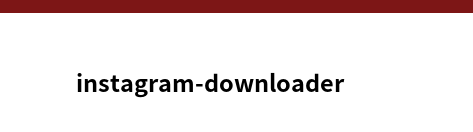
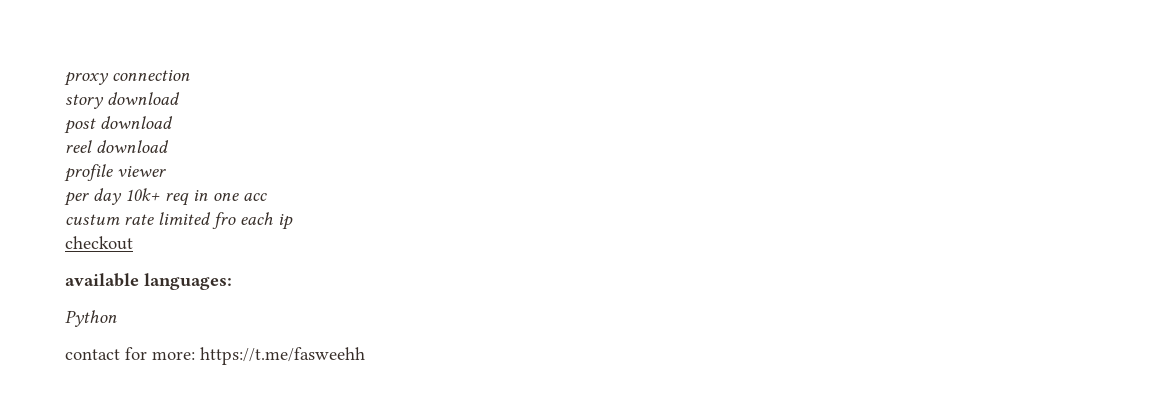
[76,72,345,98] instagram-downloader -> [64,70,190,86] [65,92,180,109] [64,116,173,134] [65,140,169,153] [64,164,166,182] [64,188,267,206] [65,212,293,230] [65,236,133,250] [65,273,232,290] [65,310,117,327] [65,347,365,365] proxy connection // story download // post download // reel download // profile viewer // per day 10k+ req in one acc // custum rate limited fro each ip // checkout // available languages: // Python // contact for more: https://t.me/fasweehh

